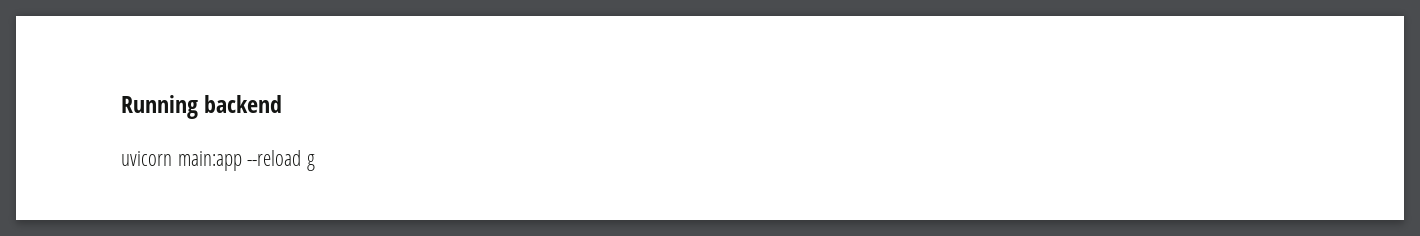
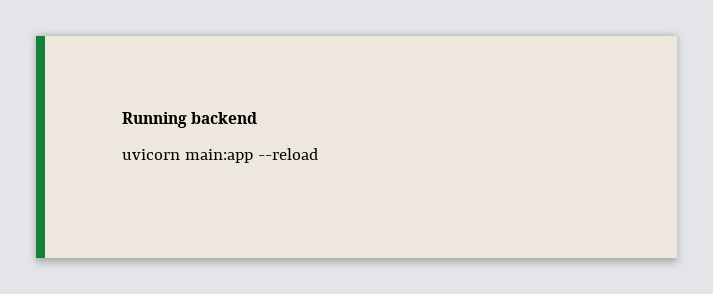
[307,154,316,171] g -> (318, 154) none

